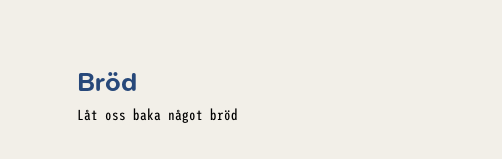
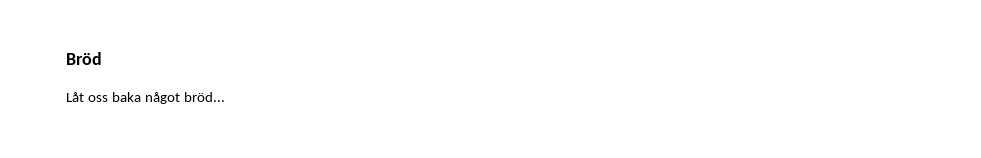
[210,108,238,121] bröd -> [183,92,225,102] bröd...

